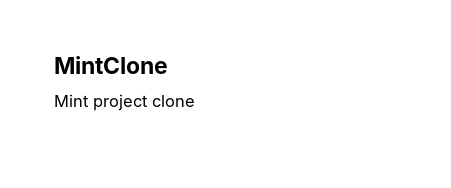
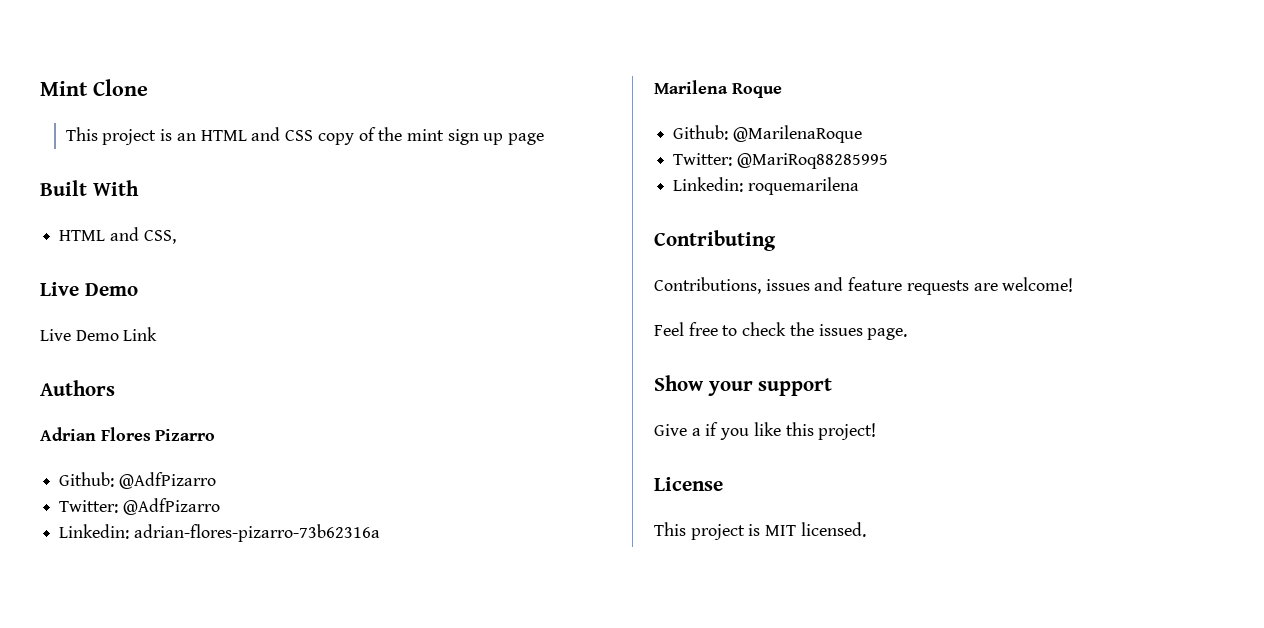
[54,56,168,74] [54,94,195,111] MintClone // Mint project clone -> [40,79,148,96] [65,127,545,145] [40,180,139,196] [59,227,176,244] [40,282,138,296] [40,327,158,341] [40,380,115,396] [40,427,216,441] [59,472,216,489] [59,498,220,515] [59,524,380,542] [654,80,782,98] [673,125,862,143] [673,153,888,169] [673,177,859,195] [654,230,776,251] [654,277,1074,295] [654,322,908,340] [654,375,833,396] [654,422,877,440] [654,477,723,491] [654,522,866,540] Mint Clone // This project is an HTML and CSS copy of the mint sign up page // Built With // HTML and CSS, // Live Demo // Live Demo Link // Authors // Adrian Flores Pizarro // Github: @AdfPizarro // Twitter: @AdfPizarro // Linkedin: adrian-flores-pizarro-73b62316a // Marilena Roque // Github: @MarilenaRoque // Twitter: @MariRoq88285995 // Linkedin: roquemarilena // Contributing // Contributions, issues and feature requests are welcome! // Feel free to check the issues page. // Show your support // Give a if you like this project! // License // This project is MIT licensed.

